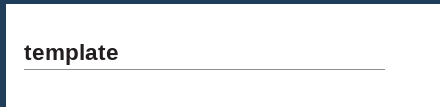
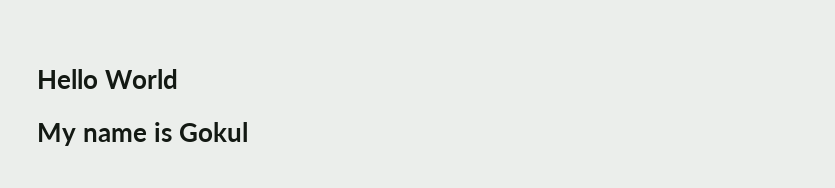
[24,44,119,65] template -> [37,69,179,89] [37,122,249,146] Hello World // My name is Gokul

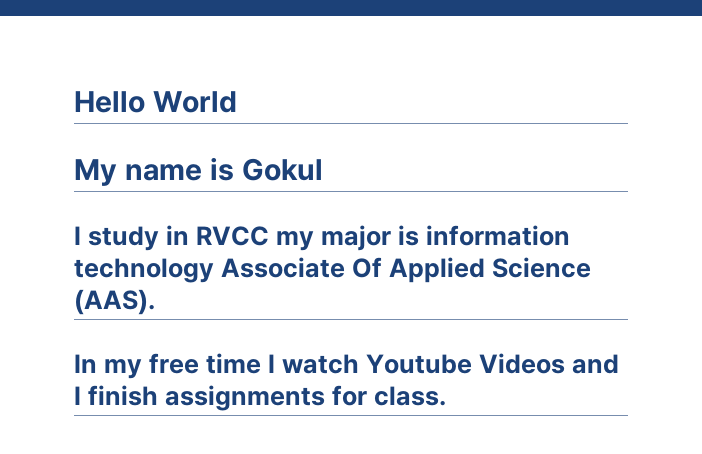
(249, 132) none -> [74,225,571,251] [74,257,592,283] [74,289,155,315] [74,353,620,379] [74,385,447,411] // I study in RVCC my major is information technology Associate Of Applied Science (AAS). // In my free time I watch Youtube Videos and I finish assignments for class.

